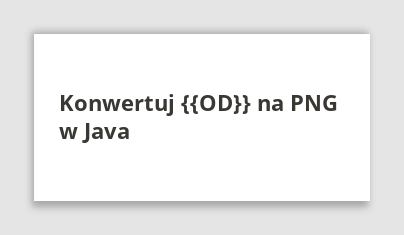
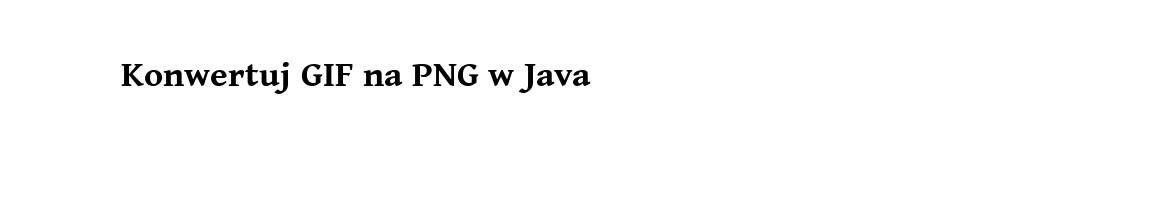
[181,95,251,114] {{OD}} -> [300,64,354,86] GIF

